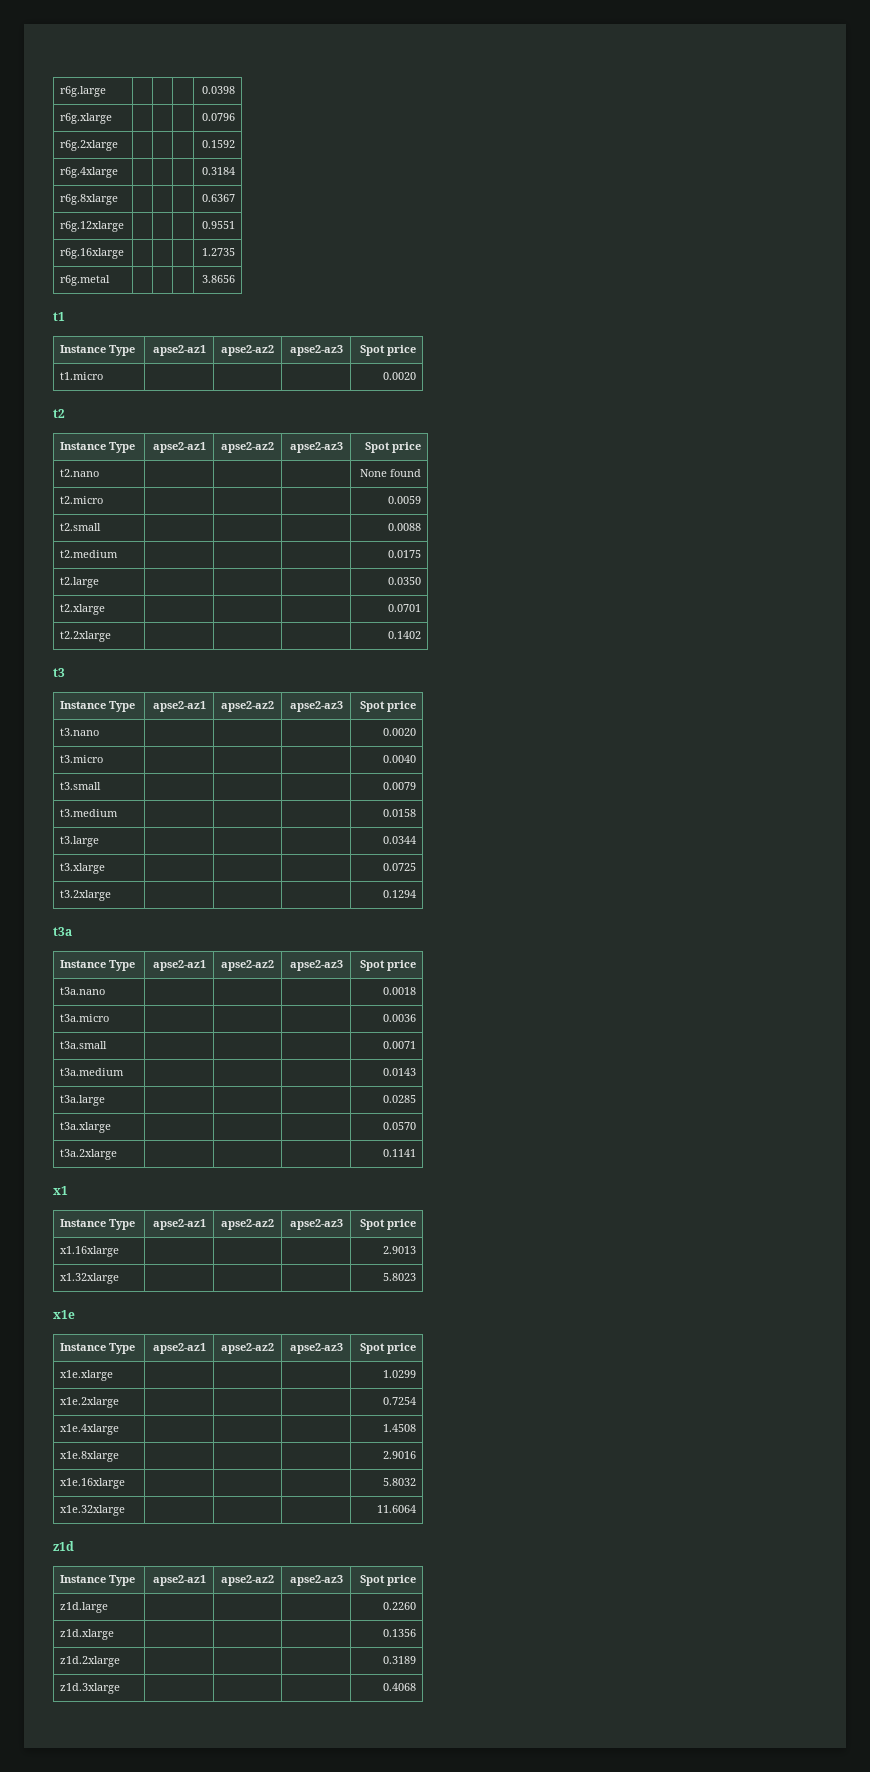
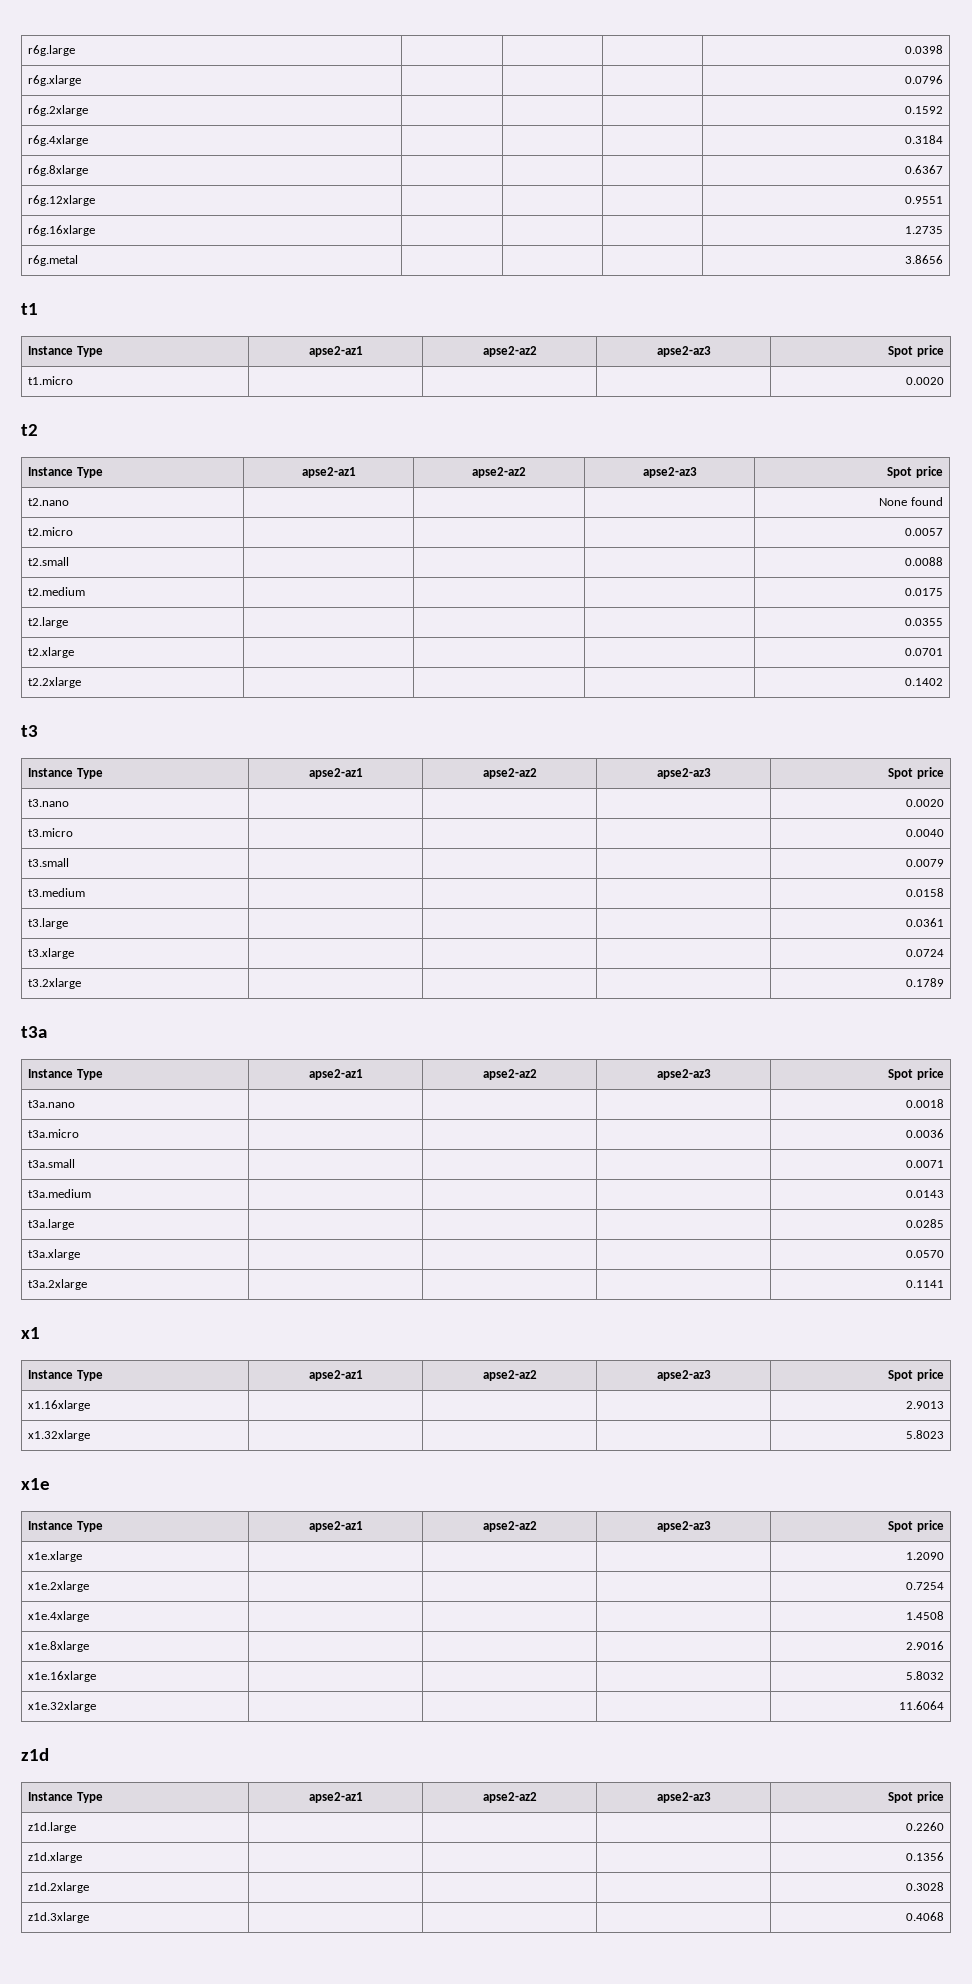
[387,496,421,504] 0.0059 -> [904,528,943,536] 0.0057
[387,577,421,585] 0.0350 -> [904,618,943,626] 0.0355
[382,836,416,844] 0.0344 -> [905,918,944,927] 0.0361
[382,863,416,871] 0.0725 -> [905,949,944,957] 0.0724
[382,890,416,898] 0.1294 -> [905,978,944,987] 0.1789
[382,1370,416,1378] 1.0299 -> [905,1552,944,1560] 1.2090
[382,1656,416,1664] 0.3189 -> [905,1882,944,1891] 0.3028

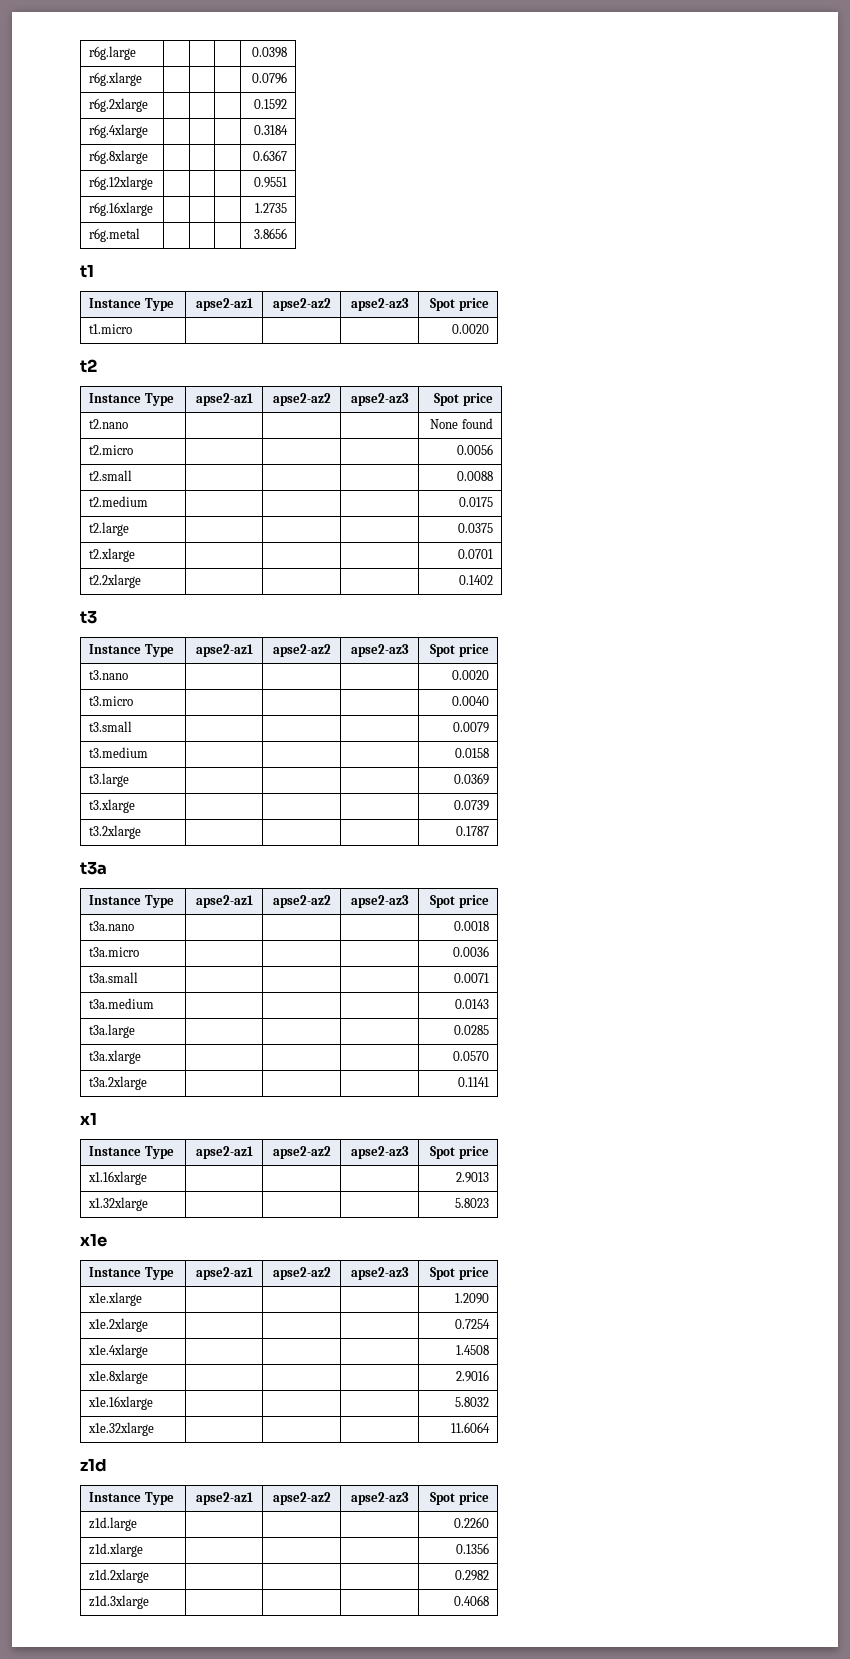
[904,528,943,536] 0.0057 -> [456,444,493,455] 0.0056
[904,618,943,626] 0.0355 -> [457,523,493,533] 0.0375
[905,918,944,927] 0.0361 -> [453,773,489,785] 0.0369
[905,949,944,957] 0.0724 -> [453,800,489,811] 0.0739
[905,978,944,987] 0.1789 -> [455,826,489,836] 0.1787
[905,1882,944,1891] 0.3028 -> [454,1570,489,1581] 0.2982

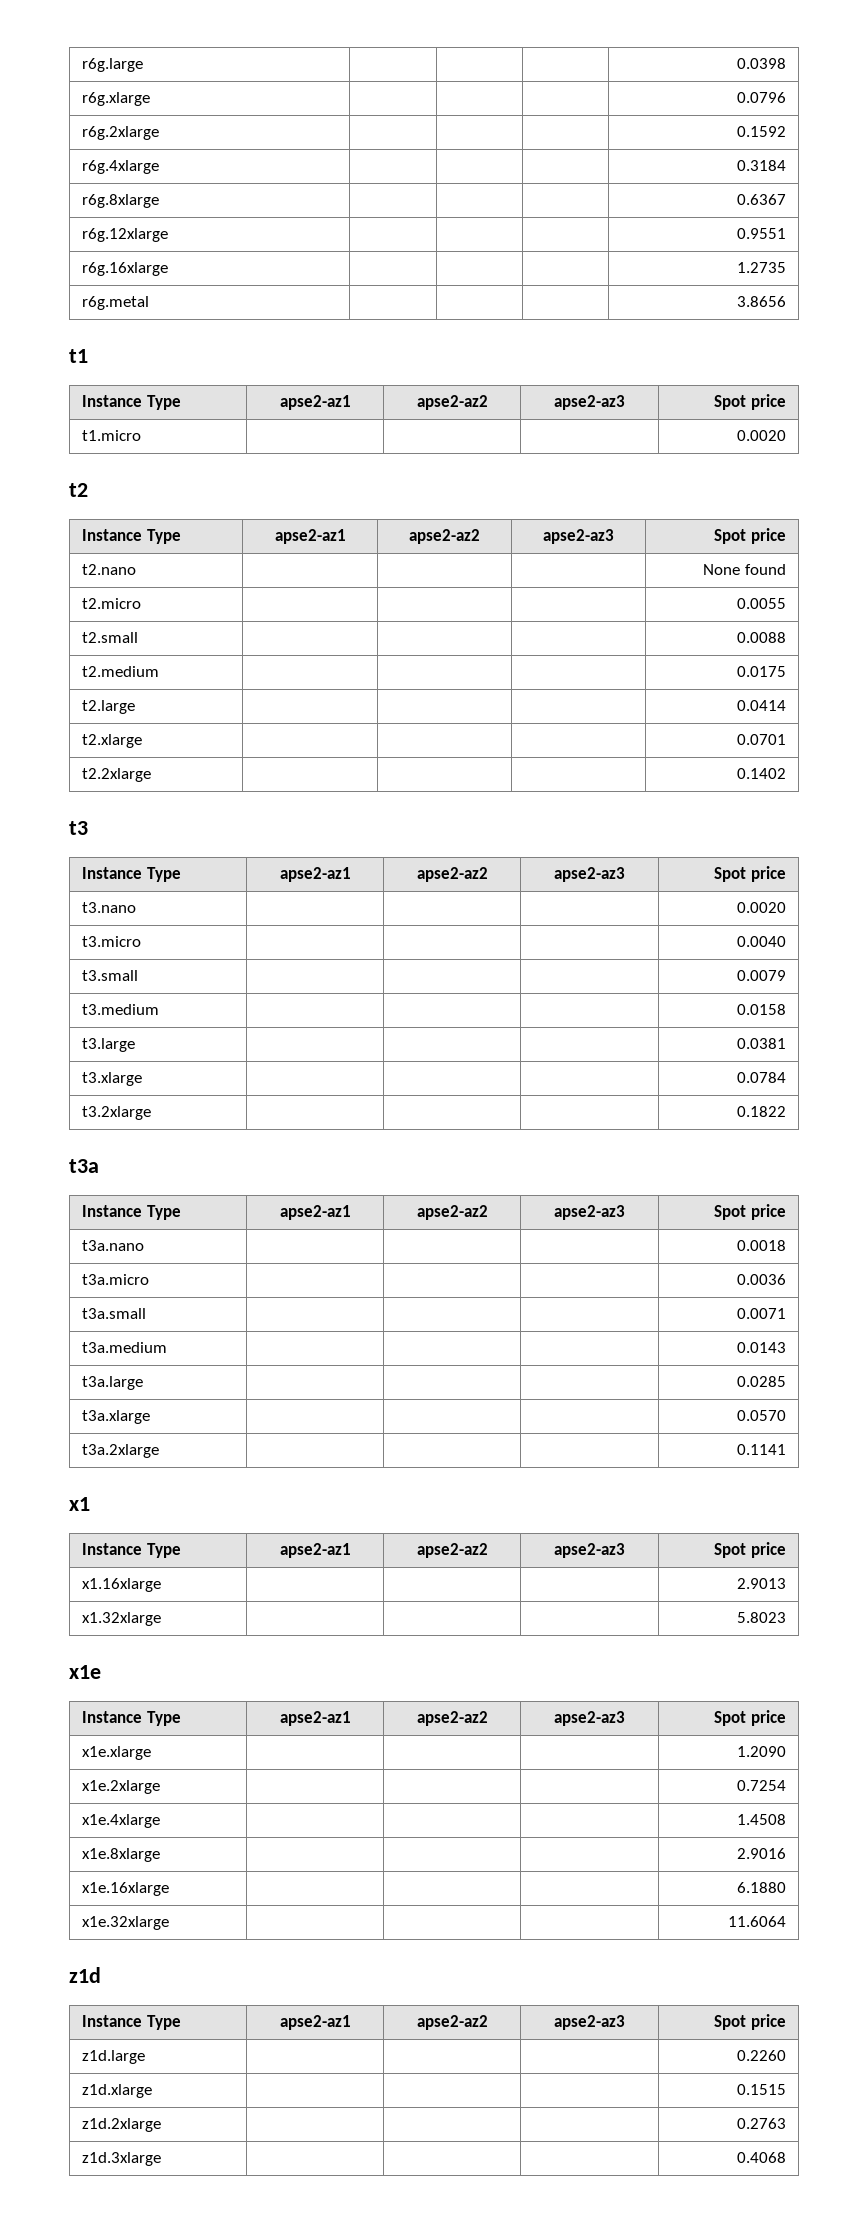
[456,444,493,455] 0.0056 -> [736,598,786,609] 0.0055
[457,523,493,533] 0.0375 -> [736,700,786,711] 0.0414
[453,773,489,785] 0.0369 -> [736,1038,786,1049] 0.0381
[453,800,489,811] 0.0739 -> [736,1072,786,1083] 0.0784
[455,826,489,836] 0.1787 -> [736,1106,786,1117] 0.1822
[454,1397,489,1407] 5.8032 -> [736,1882,786,1893] 6.1880
[455,1543,489,1554] 0.1356 -> [736,2084,786,2095] 0.1515
[454,1570,489,1581] 0.2982 -> [736,2118,786,2129] 0.2763

